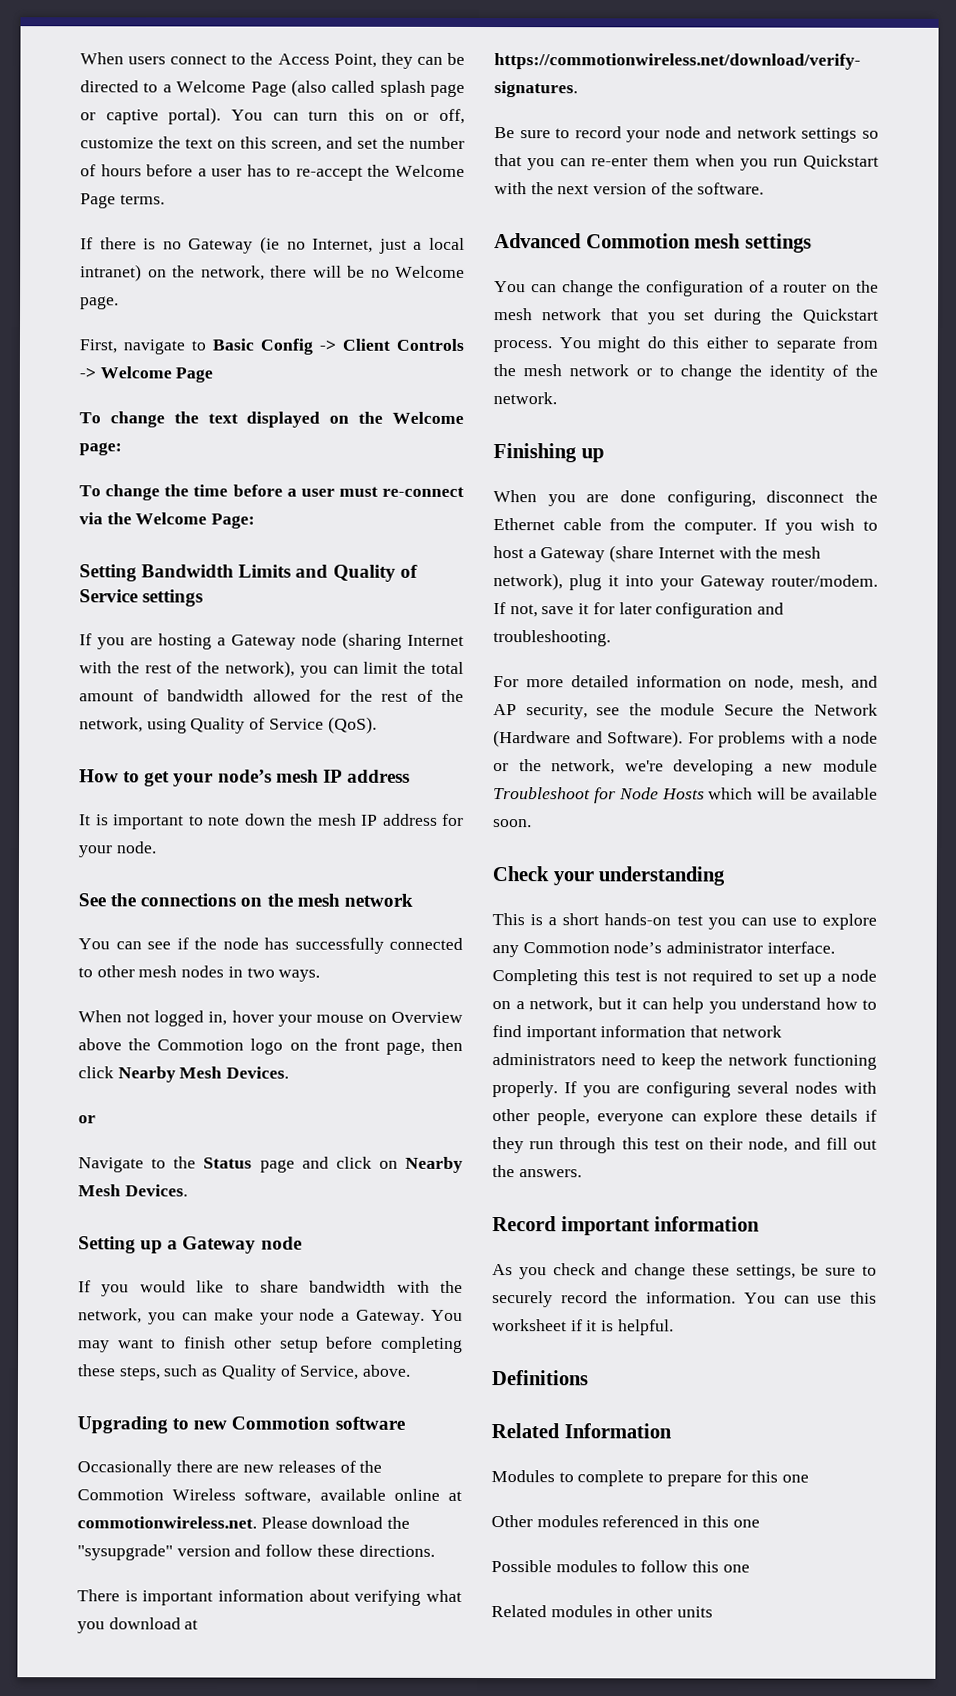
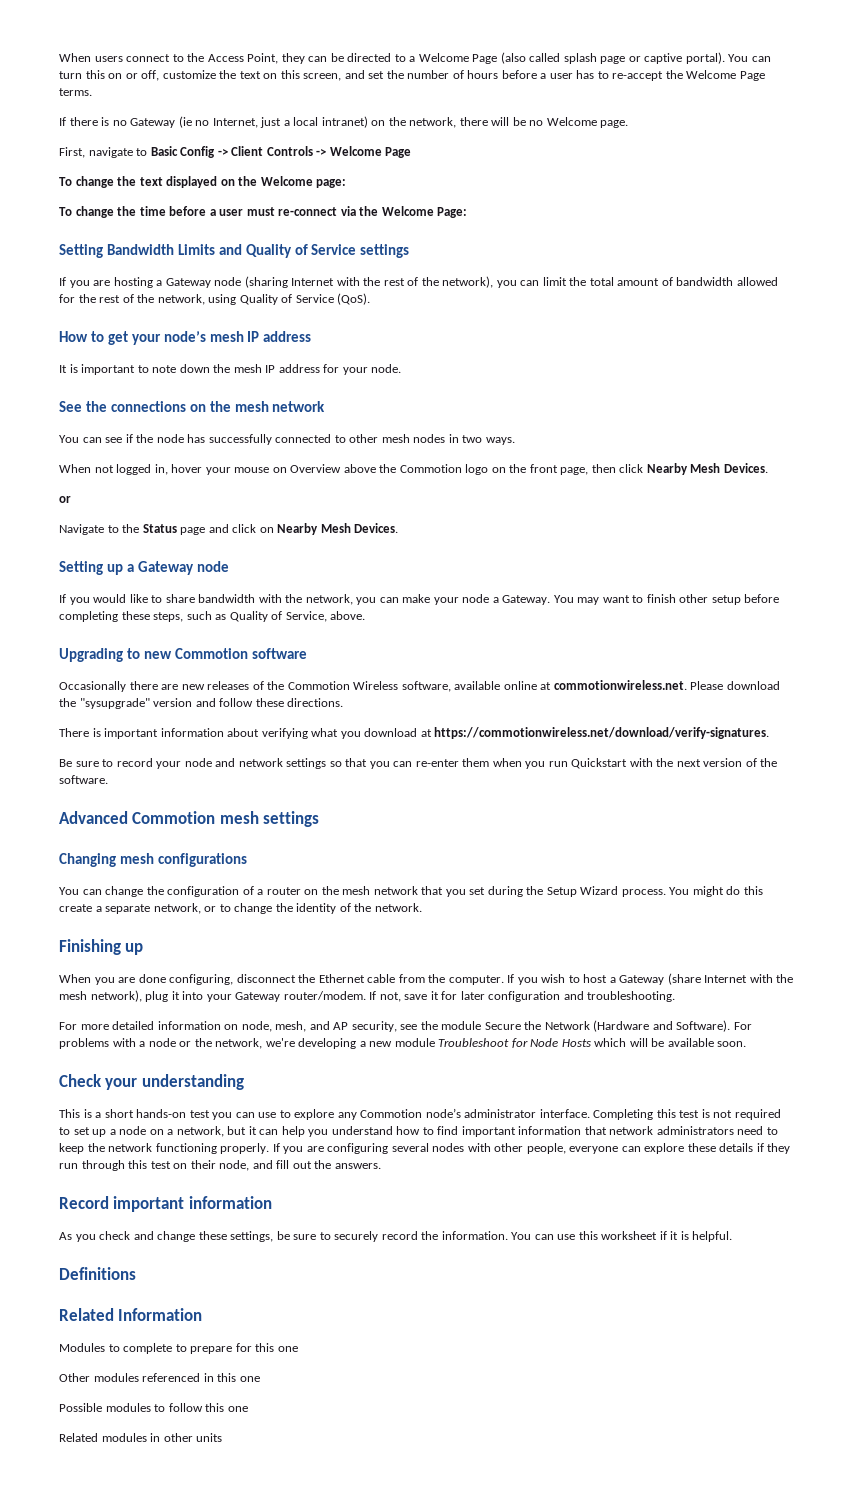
(812, 243) none -> [59,853,247,867] // Changing mesh configurations
[803,308,879,324] Quickstart -> [546,886,619,897] Setup Wizard
[705,336,878,353] [493,364,629,377] either to separate from the mesh network -> [59,903,201,914] create a separate network,

